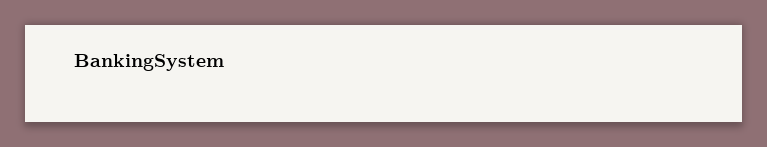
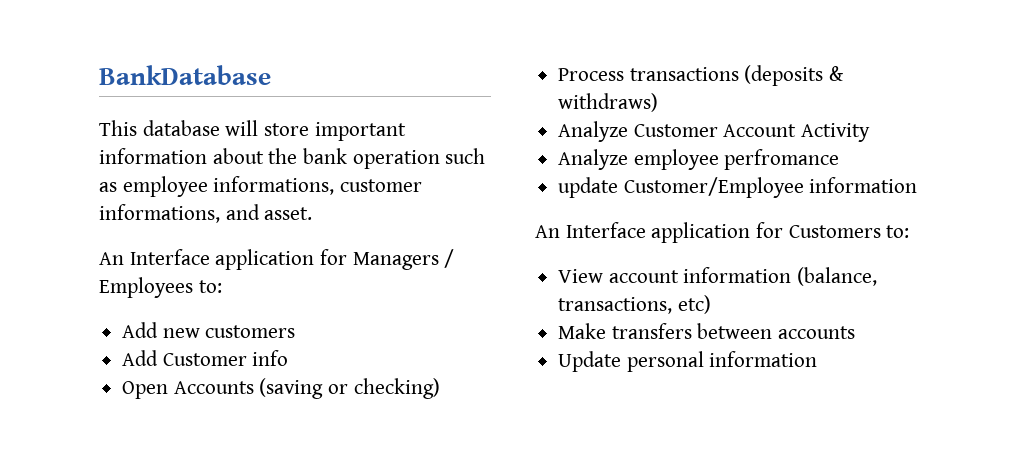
[74,54,224,71] BankingSystem -> [99,65,271,85] [99,120,406,141] [99,148,486,169] [99,176,423,197] [99,204,313,223] [99,249,455,270] [99,277,222,298] [122,322,296,338] [122,350,289,366] [122,378,440,399] [558,65,845,86] [558,93,659,112] [558,121,871,142] [558,149,840,170] [558,177,918,198] [535,222,910,243] [558,267,878,286] [558,295,711,314] [558,323,856,339] [558,351,818,372] BankDatabase // This database will store important information about the bank operation such as employee informations, customer informations, and asset. // An Interface application for Managers / Employees to: // Add new customers // Add Customer info // Open Accounts (saving or checking) // Process transactions (deposits & withdraws) // Analyze Customer Account Activity // Analyze employee perfromance // update Customer/Employee information // An Interface application for Customers to: // View account information (balance, transactions, etc) // Make transfers between accounts // Update personal information

